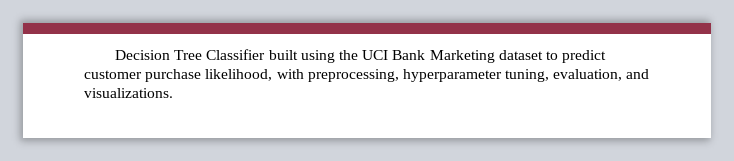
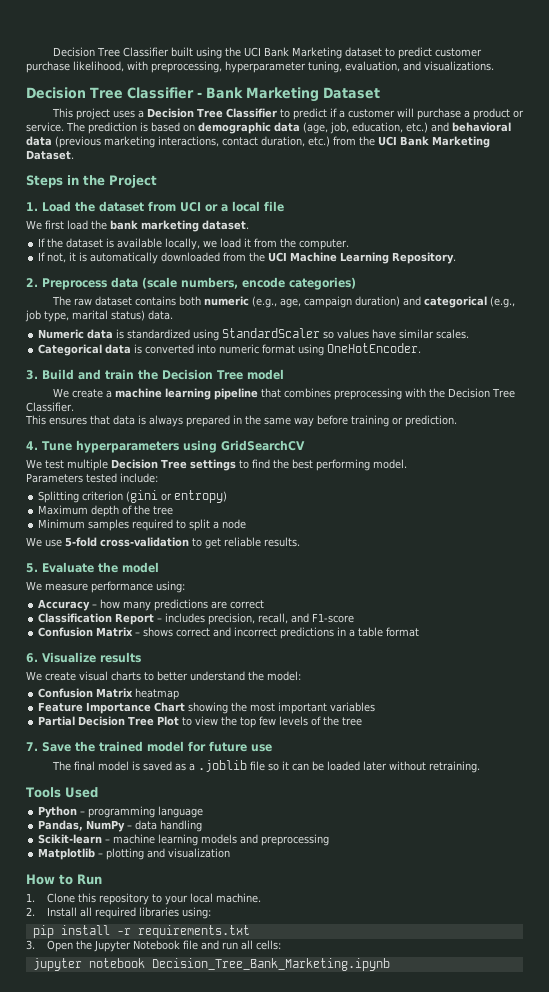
(173, 93) none -> [26,87,380,102] [51,108,524,120] [26,122,511,134] [26,136,490,148] [26,150,74,160] [26,175,157,188] [26,201,284,212] [26,220,249,232] [38,238,350,250] [38,252,457,264] [26,277,356,290] [51,296,515,308] [25,310,173,322] [38,328,470,341] [38,343,422,356] [26,369,284,380] [52,388,515,400] [26,402,74,412] [25,415,457,427] [26,440,305,453] [26,459,407,471] [26,473,158,483] [38,490,228,503] [38,505,174,517] [38,519,247,531] [26,537,300,549] [26,562,159,573] [26,581,185,593] [38,599,265,611] [38,613,355,625] [38,627,420,639] [26,652,141,663] [26,671,301,681] [38,688,180,700] [38,702,376,714] [38,716,363,728] [26,741,272,752] [51,760,480,773] [26,787,98,798] [38,806,204,818] [38,820,203,832] [38,834,330,846] [38,848,231,860] [26,874,102,885] [26,893,261,905] [26,907,211,919] [32,925,250,938] [26,940,281,952] [32,958,390,971] // Decision Tree Classifier - Bank Marketing Dataset // This project uses a Decision Tree Classifier to predict if a customer will purchase a product or service. The prediction is based on demographic data (age, job, education, etc.) and behavioral data (previous marketing interactions, contact duration, etc.) from the UCI Bank Marketing Dataset. // Steps in the Project // 1. Load the dataset from UCI or a local file // We first load the bank marketing dataset. // If the dataset is available locally, we load it from the computer. // If not, it is automatically downloaded from the UCI Machine Learning Repository. // 2. Preprocess data (scale numbers, encode categories) // The raw dataset contains both numeric (e.g., age, campaign duration) and categorical (e.g., job type, marital status) data. // Numeric data is standardized using StandardScaler so values have similar scales. // Categorical data is converted into numeric format using OneHotEncoder. // 3. Build and train the Decision Tree model // We create a machine learning pipeline that combines preprocessing with the Decision Tree Classifier. // This ensures that data is always prepared in the same way before training or prediction. // 4. Tune hyperparameters using GridSearchCV // We test multiple Decision Tree settings to find the best performing model. // Parameters tested include: // Splitting criterion (gini or entropy) // Maximum depth of the tree // Minimum samples required to split a node // We use 5-fold cross-validation to get reliable results. // 5. Evaluate the model // We measure performance using: // Accuracy – how many predictions are correct // Classification Report – includes precision, recall, and F1-score // Confusion Matrix – shows correct and incorrect predictions in a table format // 6. Visualize results // We create visual charts to better understand the model: // Confusion Matrix heatmap // Feature Importance Chart showing the most important variables // Partial Decision Tree Plot to view the top few levels of the tree // 7. Save the trained model for future use // The final model is saved as a .joblib file so it can be loaded later without retraining. // Tools Used // Python – programming language // Pandas, NumPy – data handling // Scikit-learn – machine learning models and preprocessing // Matplotlib – plotting and visualization // How to Run // 1. Clone this repository to your local machine. // 2. Install all required libraries using: // pip install -r requirements.txt // 3. Open the Jupyter Notebook file and run all cells: // jupyter notebook Decision_Tree_Bank_Marketing.ipynb

